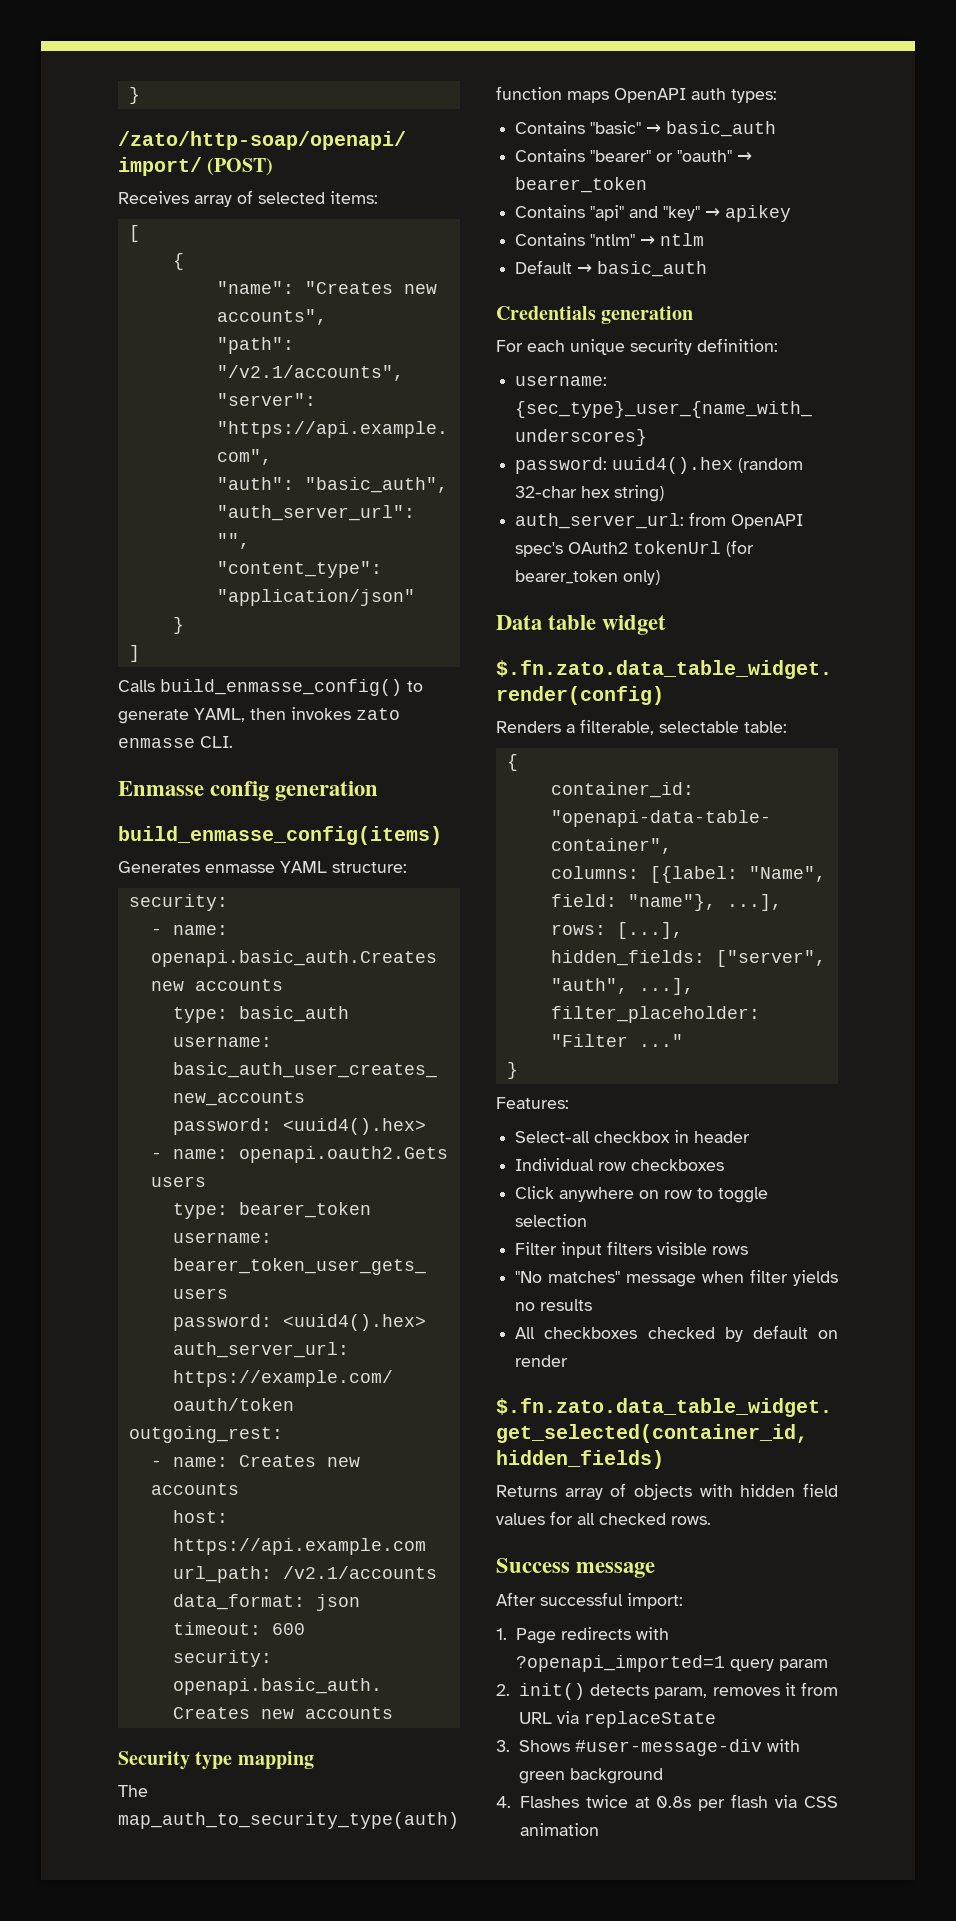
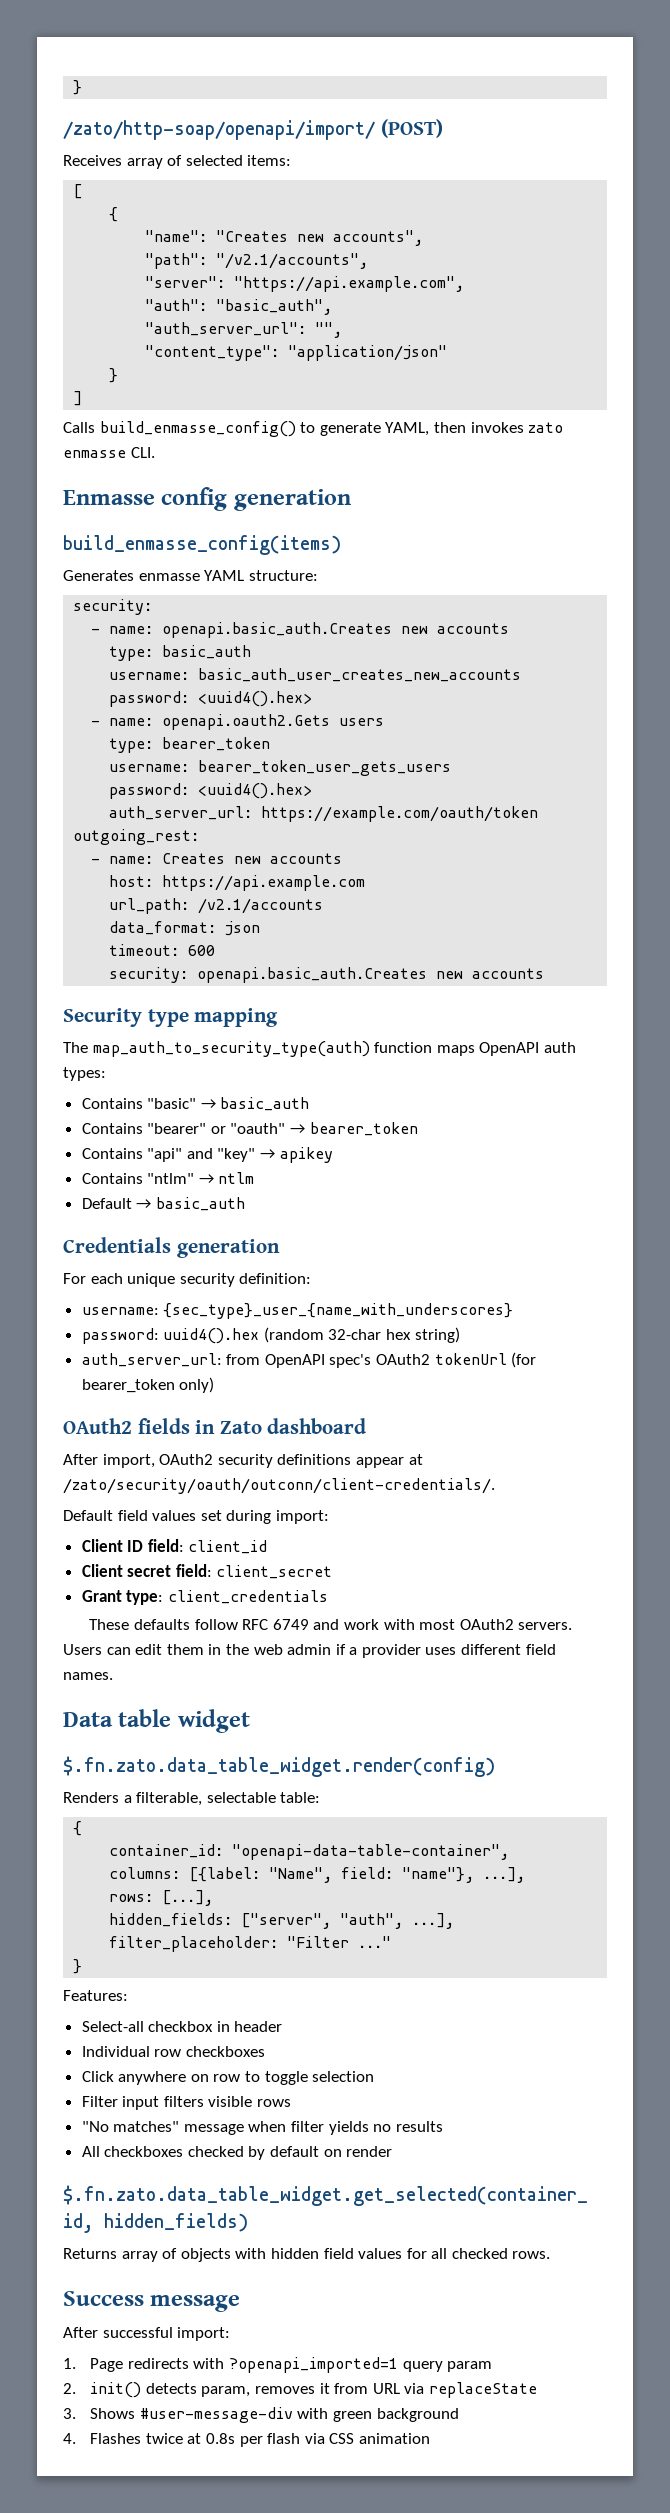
(661, 577) none -> [63,1418,367,1434] [63,1454,423,1468] [63,1478,495,1494] [63,1510,329,1524] [81,1539,268,1554] [81,1564,333,1579] [81,1590,328,1605] [89,1619,573,1630] [63,1644,556,1658] [63,1672,113,1680] // OAuth2 fields in Zato dashboard // After import, OAuth2 security definitions appear at /zato/security/oauth/outconn/client-credentials/. // Default field values set during import: // Client ID field: client_id // Client secret field: client_secret // Grant type: client_credentials // These defaults follow RFC 6749 and work with most OAuth2 servers. Users can edit them in the web admin if a provider uses different field names.

